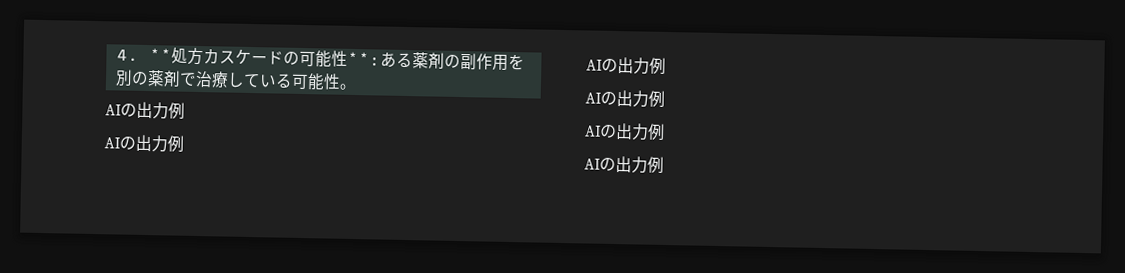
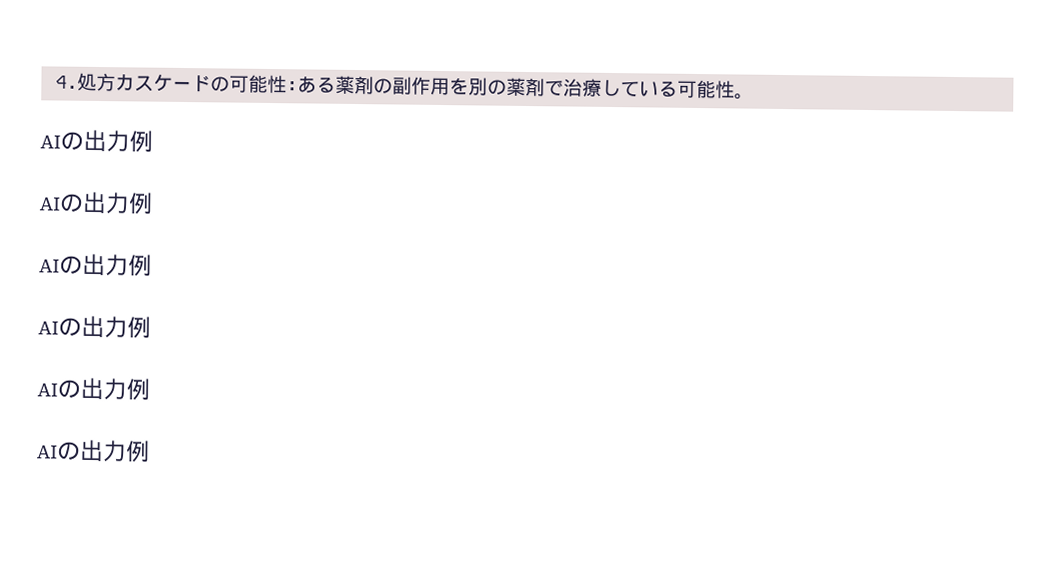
[148,48,172,62] ** -> (78, 82) none
[346,51,381,67] **: -> [285,81,298,92] :

